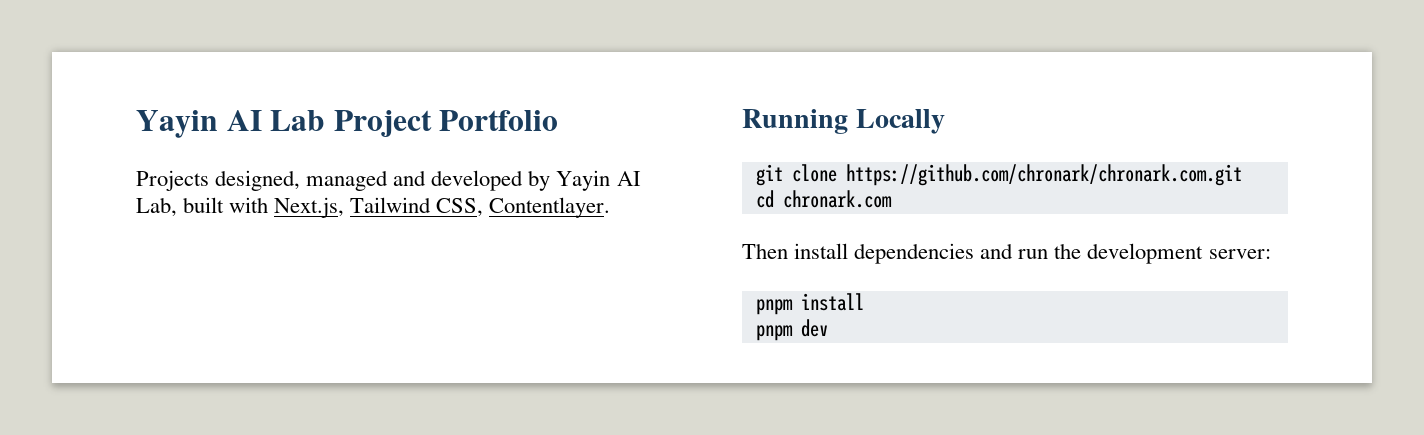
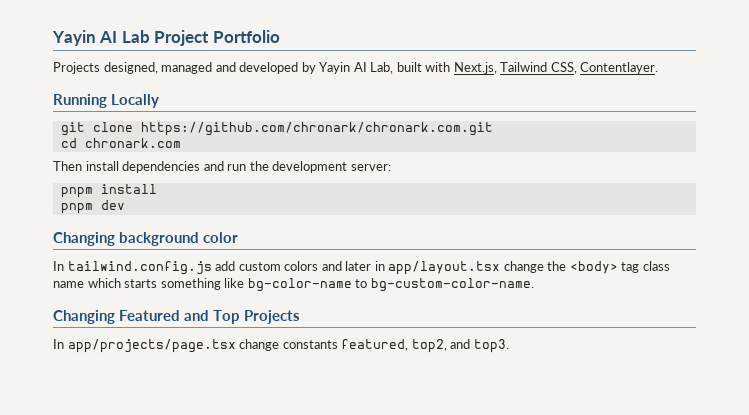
(828, 328) none -> [53,232,239,246] [53,261,670,275] [53,278,534,292] [53,310,301,324] [53,339,509,353] // Changing background color // In tailwind.config.js add custom colors and later in app/layout.tsx change the <body> tag class name which starts something like bg-color-name to bg-custom-color-name. // Changing Featured and Top Projects // In app/projects/page.tsx change constants featured, top2, and top3.

